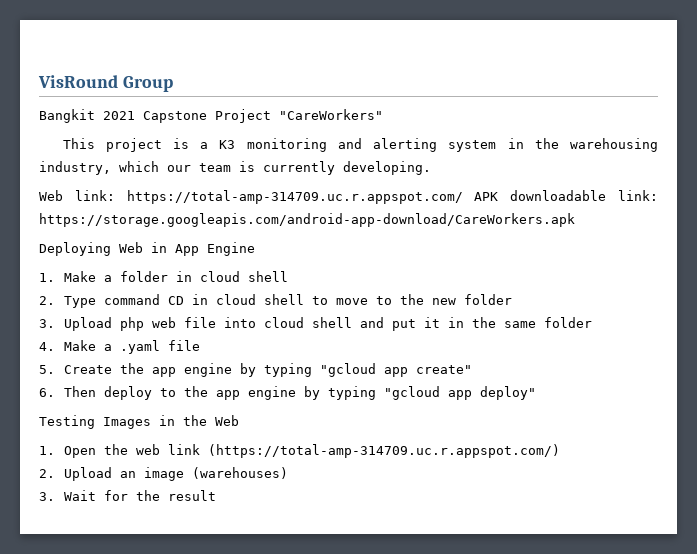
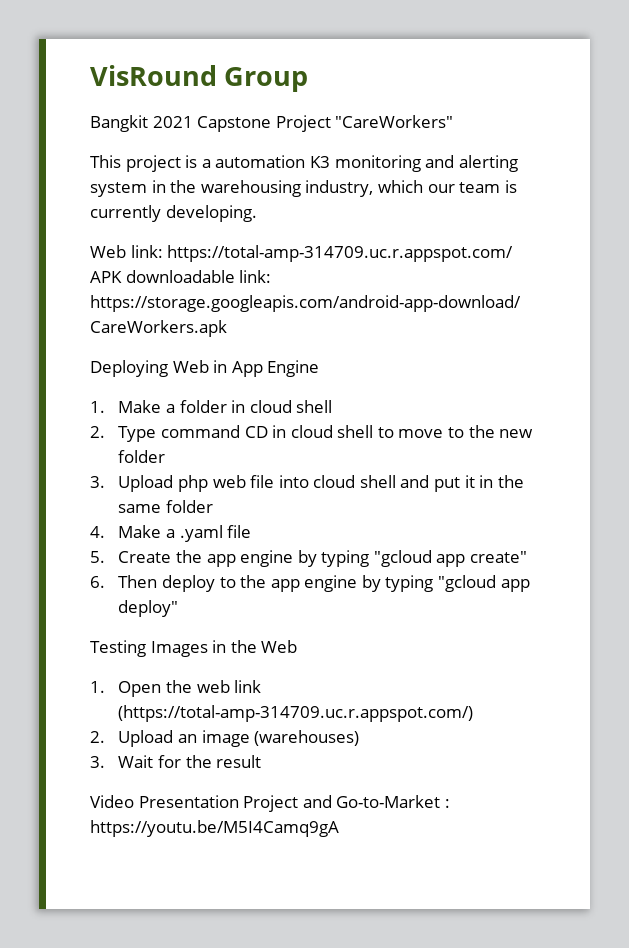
(209, 145) none -> [215,155,306,168] automation
(216, 495) none -> [90,795,450,812] [90,820,339,837] // Video Presentation Project and Go-to-Market : https://youtu.be/M5I4Camq9gA

